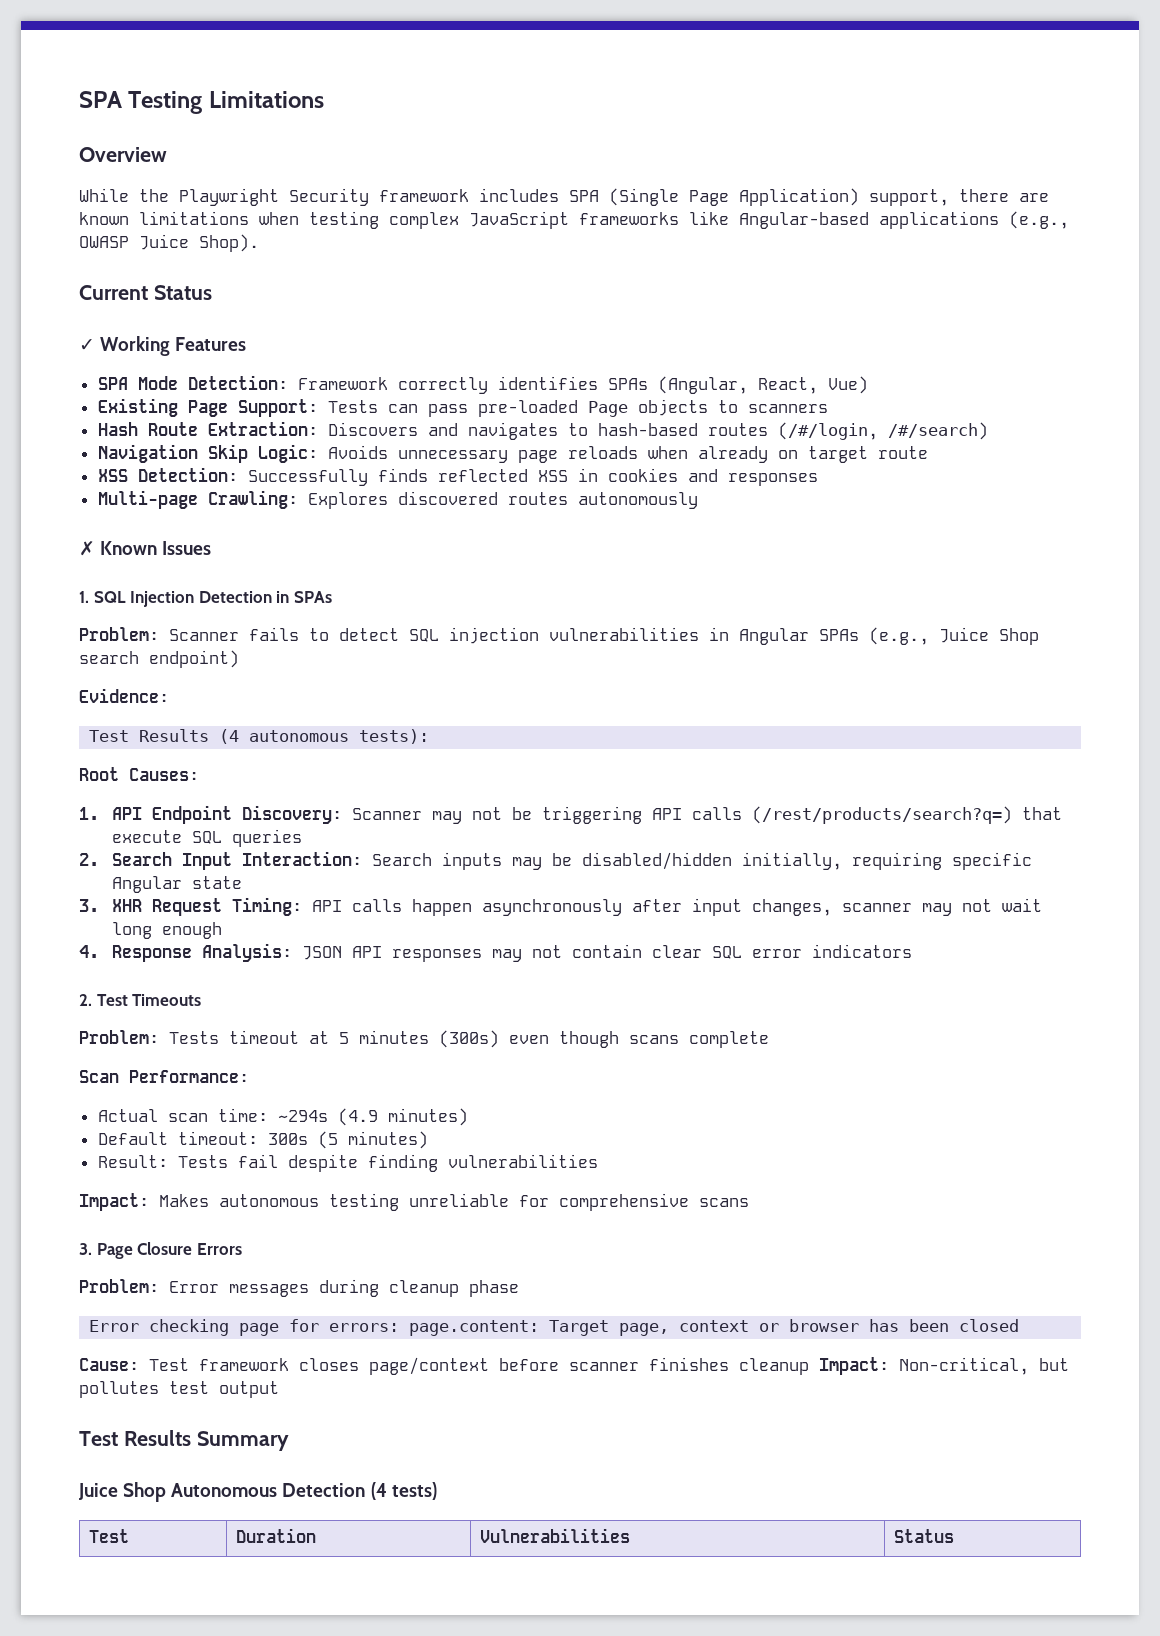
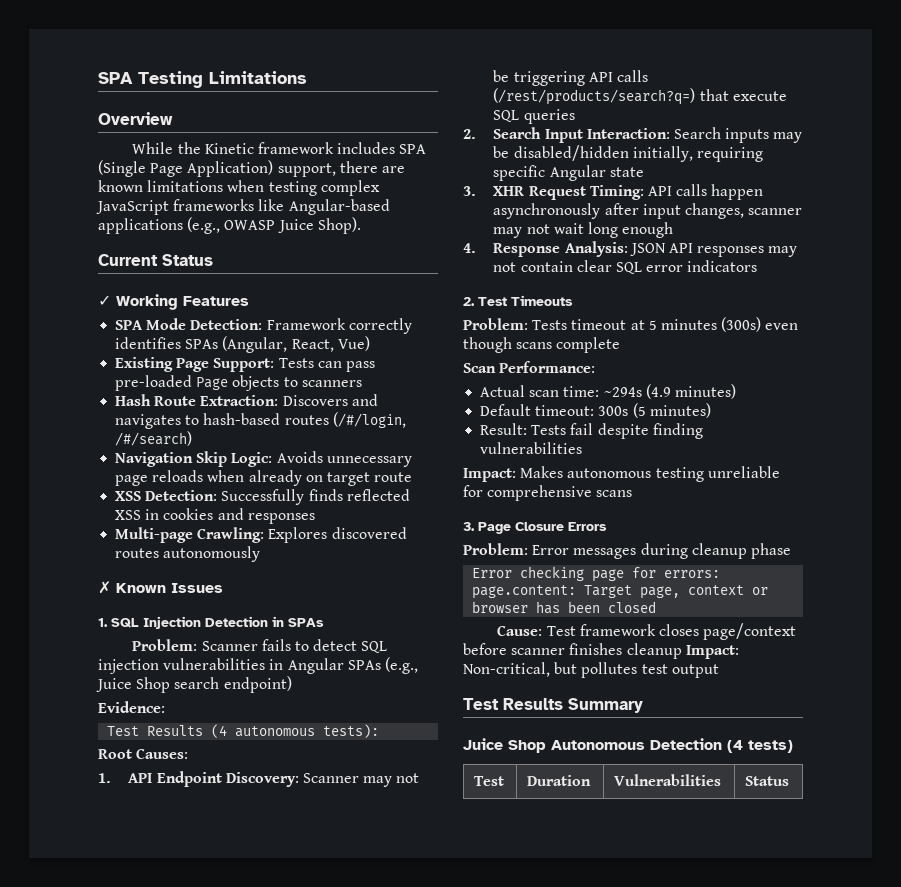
[179,188,369,206] Playwright Security -> [204,143,254,154] Kinetic

